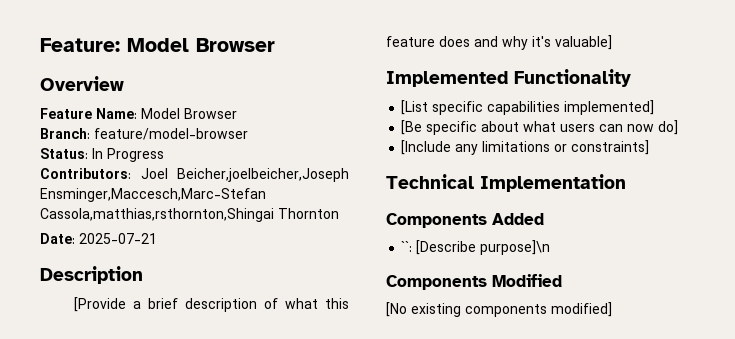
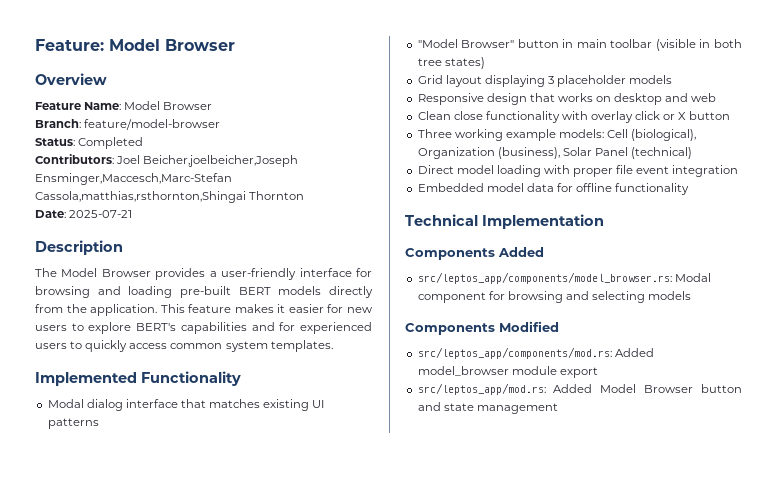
[92,148,164,162] In Progress -> [78,137,144,149] Completed
[73,297,350,312] [386,35,612,50] [386,69,631,87] [401,100,655,115] [401,120,679,135] [401,140,650,155] [386,174,626,192] [386,213,544,228] [401,240,551,255] [386,274,562,290] [386,302,612,317] [Provide a brief description of what this feature does and why it's valuable] // Implemented Functionality // [List specific capabilities implemented] // [Be specific about what users can now do] // [Include any limitations or constraints] // Technical Implementation // Components Added // ``: [Describe purpose]\n // Components Modified // [No existing components modified] -> [35,268,372,280] [35,286,373,298] [35,304,373,316] [35,322,373,334] [35,340,333,352] [35,371,241,386] [47,399,325,411] [47,418,99,429] [417,39,742,51] [417,57,485,69] [417,75,673,87] [417,93,717,105] [417,111,731,123] [417,129,697,141] [417,147,693,159] [417,165,739,177] [417,183,690,195] [405,214,604,229] [405,247,544,260] [417,272,711,284] [417,291,692,303] [405,321,559,335] [417,347,654,359] [417,366,598,378] [417,383,742,395] [417,402,558,414] The Model Browser provides a user-friendly interface for browsing and loading pre-built BERT models directly from the application. This feature makes it easier for new users to explore BERT's capabilities and for experienced users to quickly access common system templates. // Implemented Functionality // Modal dialog interface that matches existing UI patterns // "Model Browser" button in main toolbar (visible in both tree states) // Grid layout displaying 3 placeholder models // Responsive design that works on desktop and web // Clean close functionality with overlay click or X button // Three working example models: Cell (biological), Organization (business), Solar Panel (technical) // Direct model loading with proper file event integration // Embedded model data for offline functionality // Technical Implementation // Components Added // src/leptos_app/components/model_browser.rs: Modal component for browsing and selecting models // Components Modified // src/leptos_app/components/mod.rs: Added model_browser module export // src/leptos_app/mod.rs: Added Model Browser button and state management

